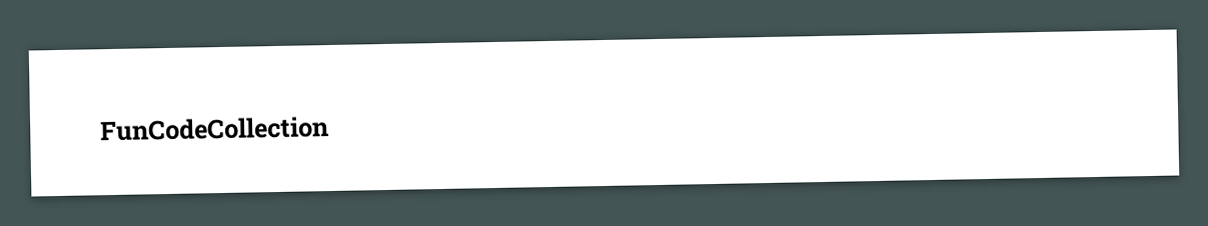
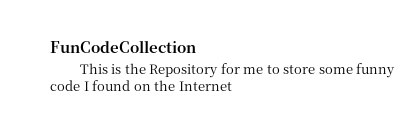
(329, 129) none -> [79,63,396,78] [50,80,232,91] // This is the Repository for me to store some funny code I found on the Internet

